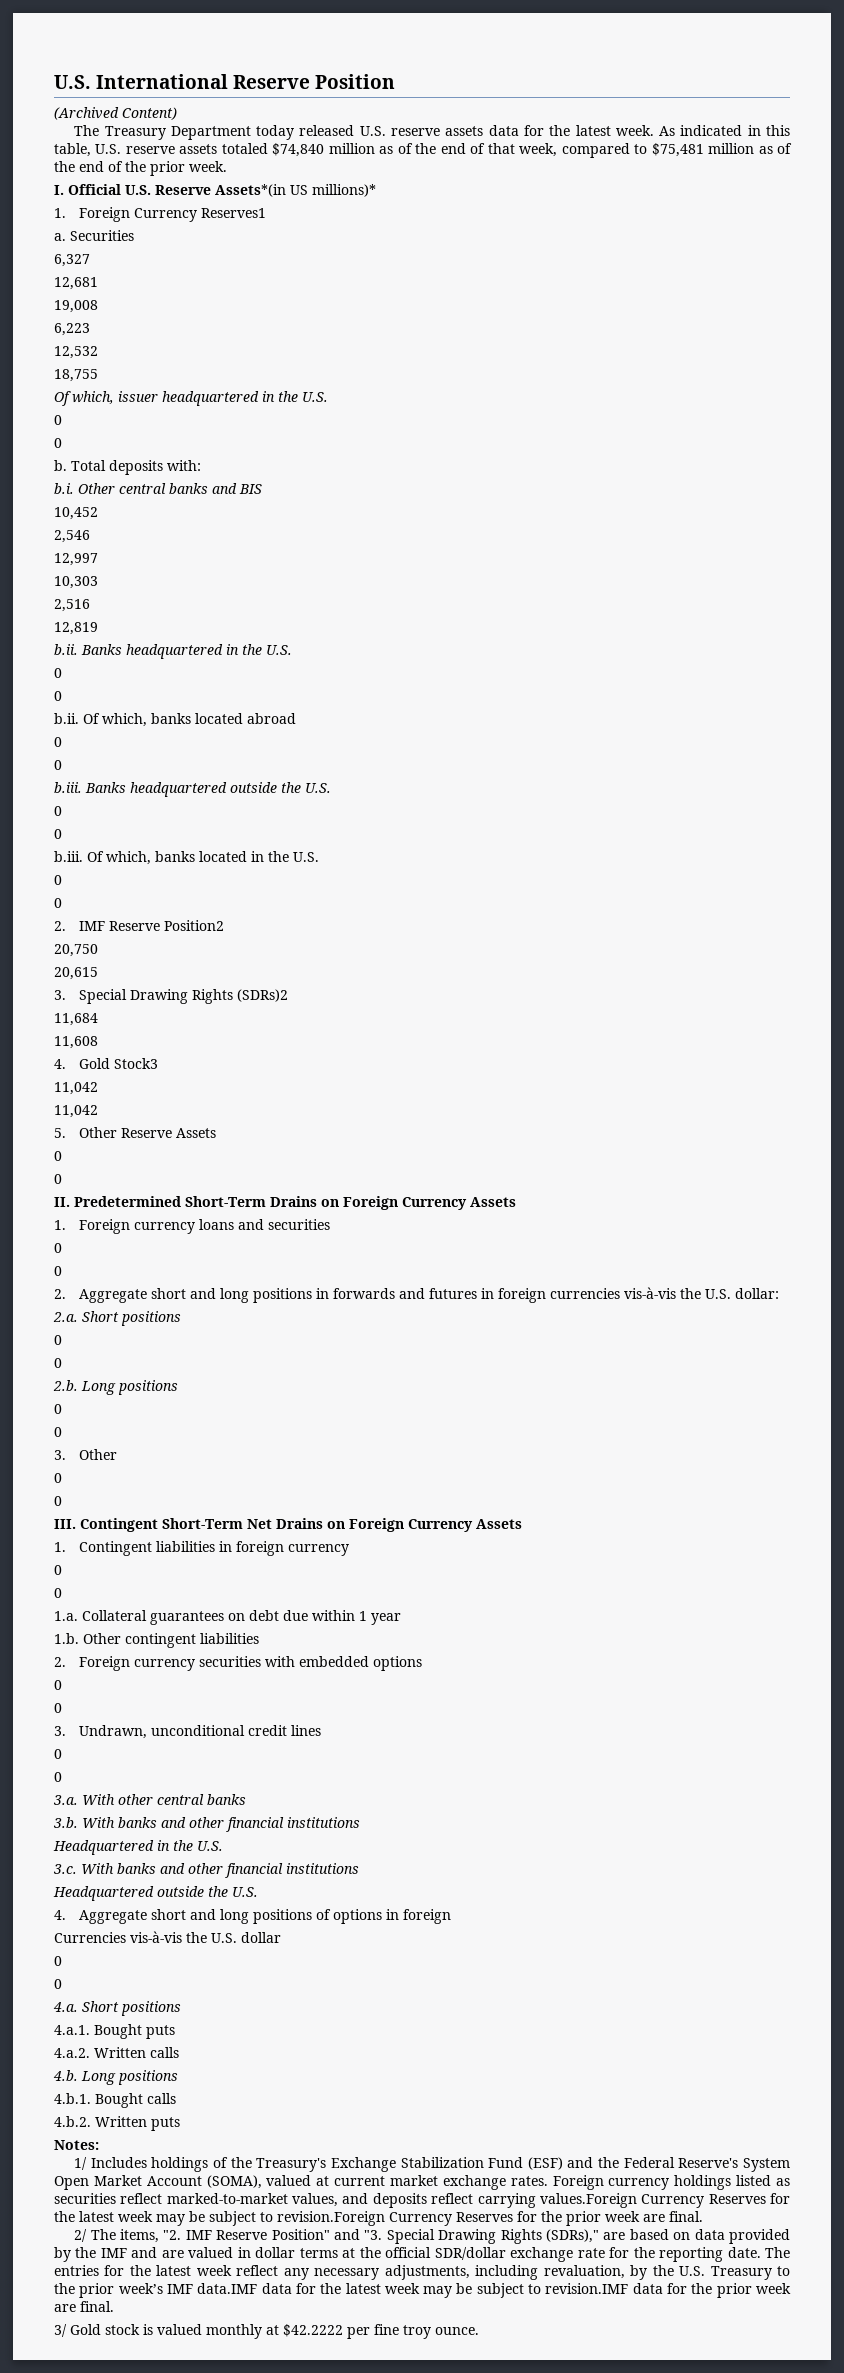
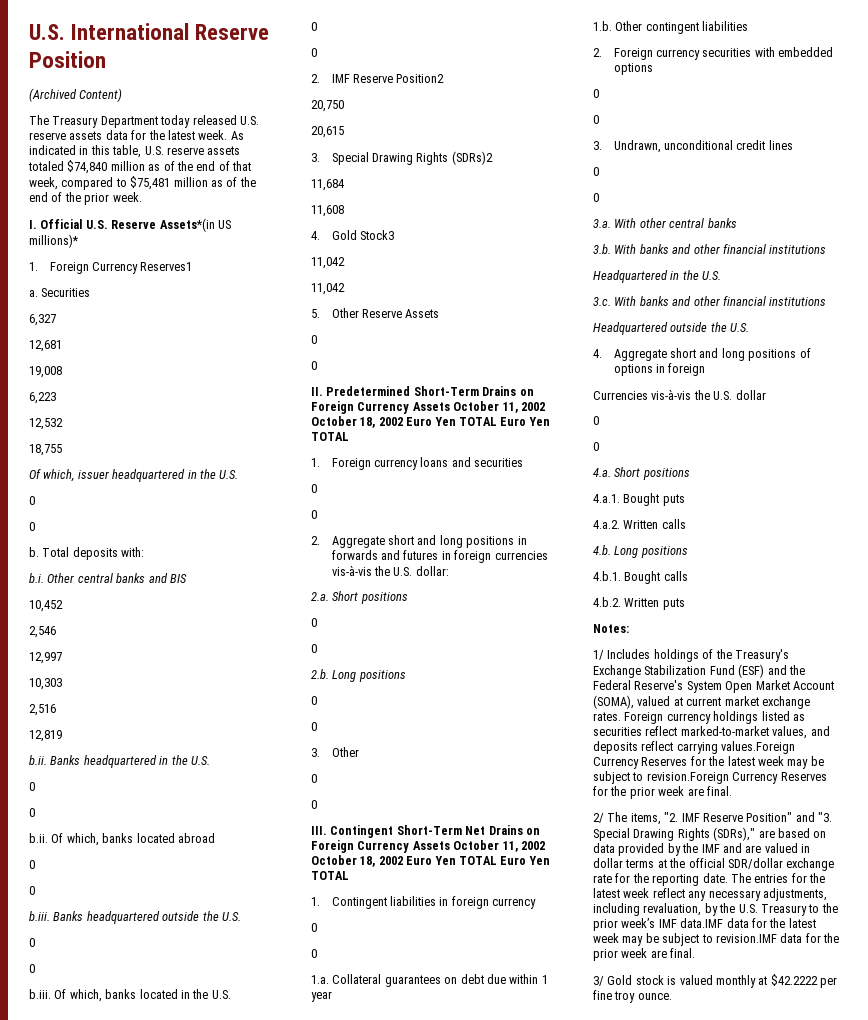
(516, 1202) none -> [453,401,545,413] [311,416,550,428] [311,432,349,441] October 11, 2002 October 18, 2002 Euro Yen TOTAL Euro Yen TOTAL
(522, 1524) none -> [453,840,545,852] [311,855,550,867] [311,871,349,880] October 11, 2002 October 18, 2002 Euro Yen TOTAL Euro Yen TOTAL

